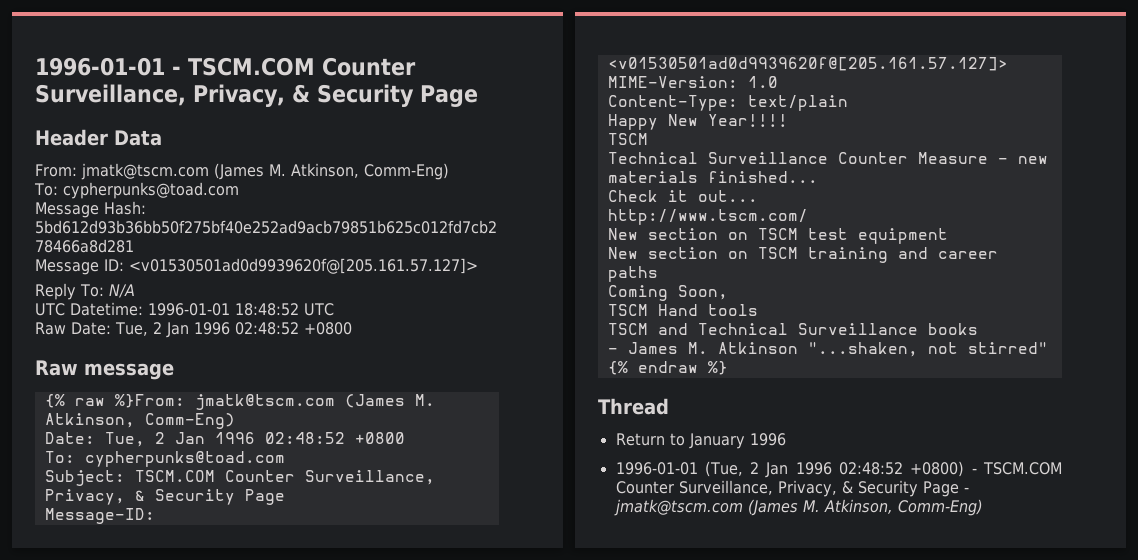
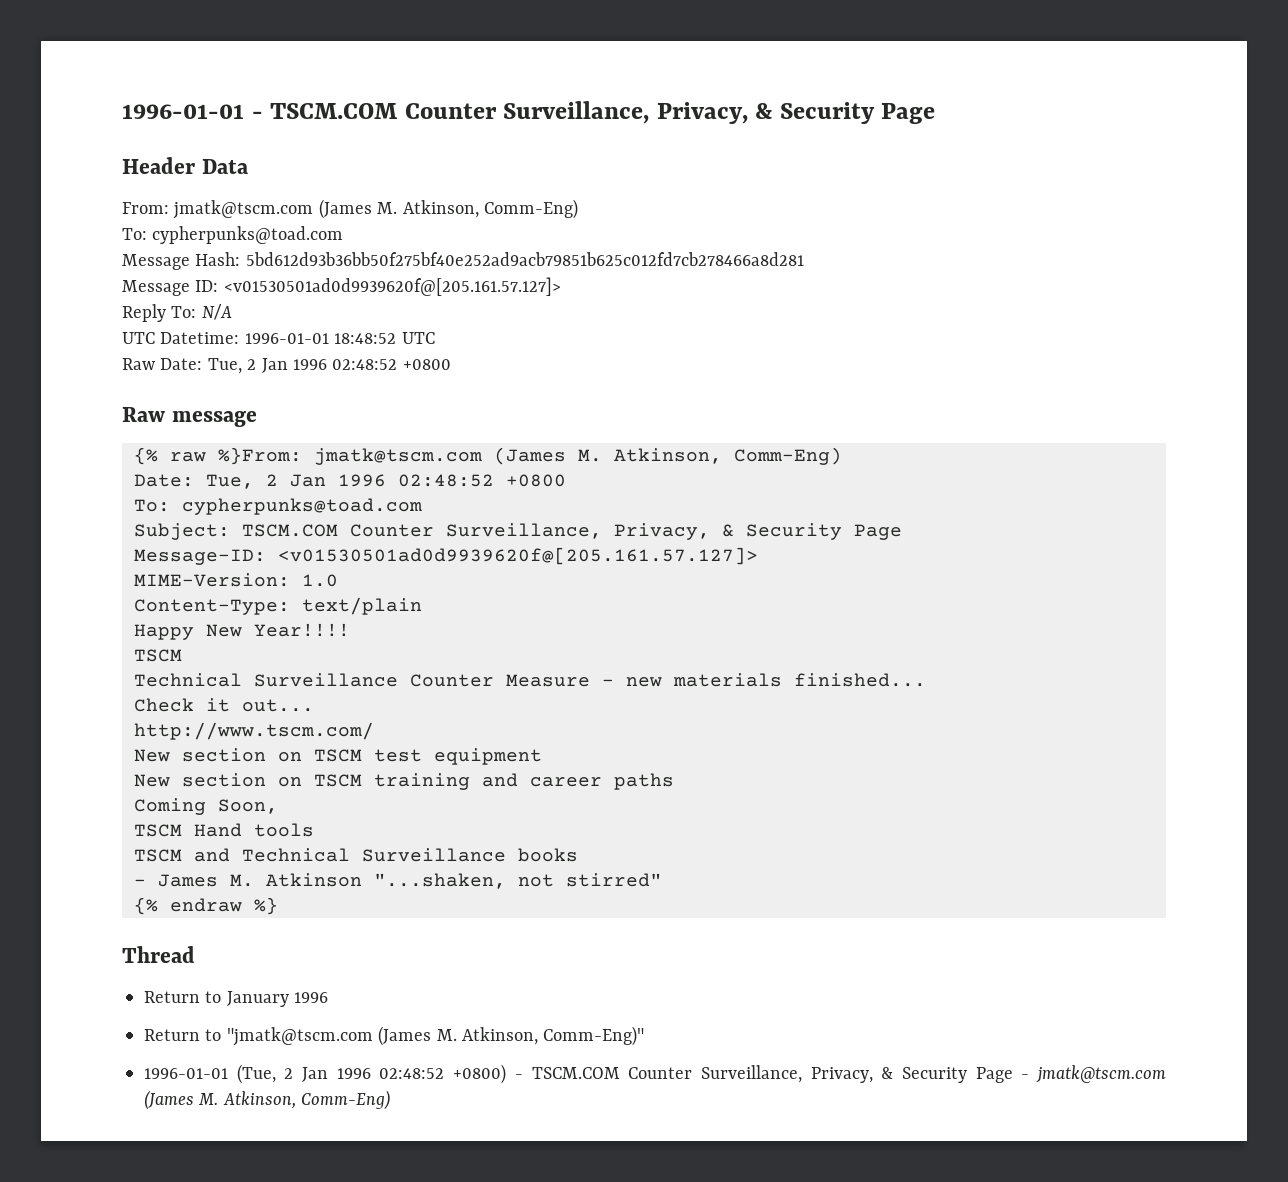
(786, 439) none -> [144,1026,645,1046] // Return to "jmatk@tscm.com (James M. Atkinson, Comm-Eng)"

